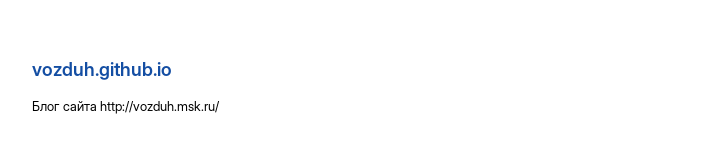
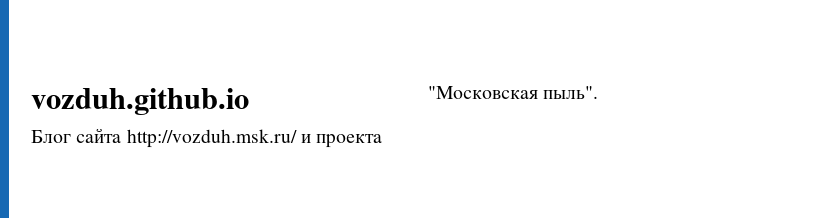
(221, 107) none -> [300,134,383,148] [428,86,599,99] и проекта "Московская пыль".

